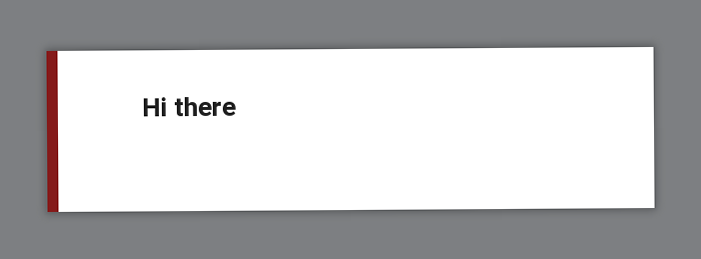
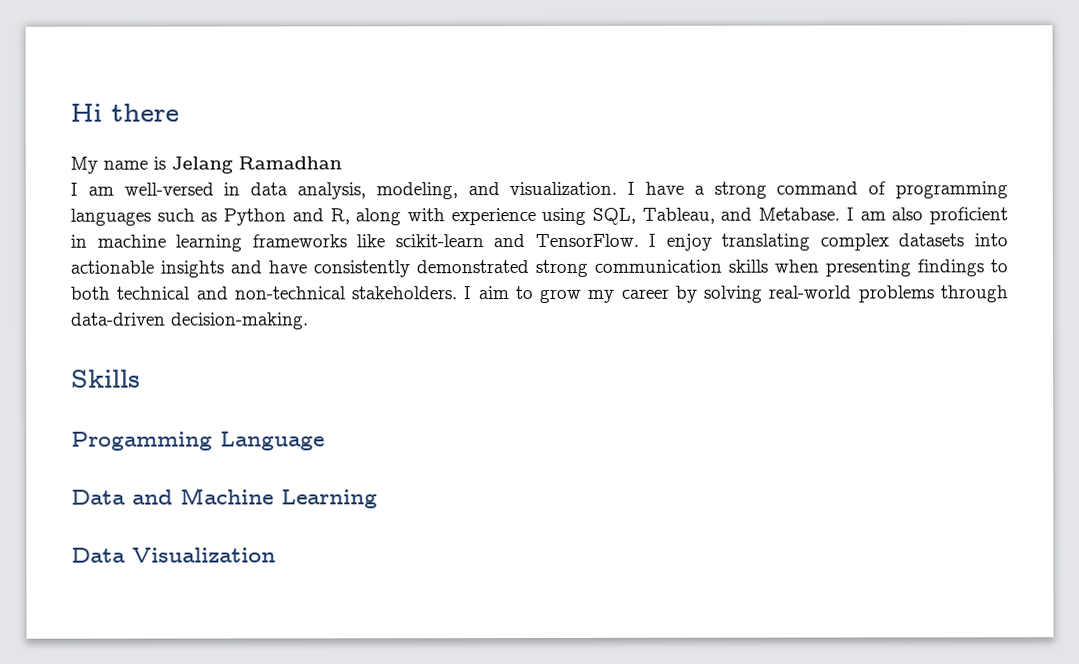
(237, 106) none -> [70,156,342,174] [70,181,1008,200] [70,207,1009,226] [70,233,1009,252] [70,259,1008,278] [70,285,1008,303] [70,312,308,330] [71,369,141,388] [71,431,325,451] [71,487,378,509] [71,547,276,563] // My name is Jelang Ramadhan // I am well-versed in data analysis, modeling, and visualization. I have a strong command of programming languages such as Python and R, along with experience using SQL, Tableau, and Metabase. I am also proficient in machine learning frameworks like scikit-learn and TensorFlow. I enjoy translating complex datasets into actionable insights and have consistently demonstrated strong communication skills when presenting findings to both technical and non-technical stakeholders. I aim to grow my career by solving real-world problems through data-driven decision-making. // Skills // Progamming Language // Data and Machine Learning // Data Visualization

